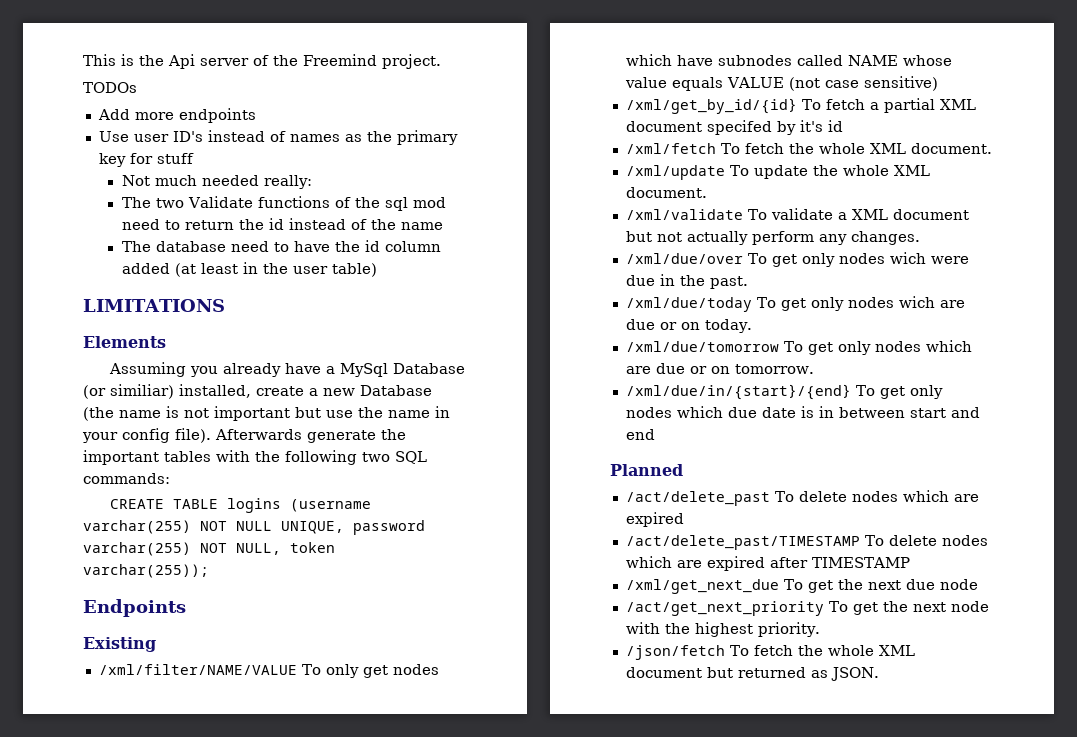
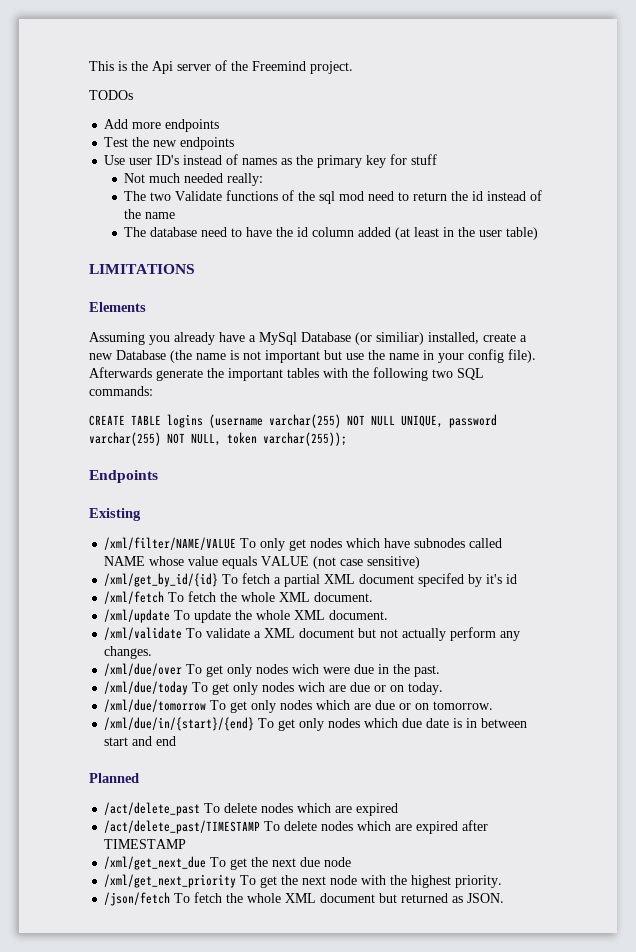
(256, 115) none -> [104,137,235,150] // Test the new endpoints
[625,601,824,616] /act/get_next_priority -> [104,874,237,888] /xml/get_next_priority

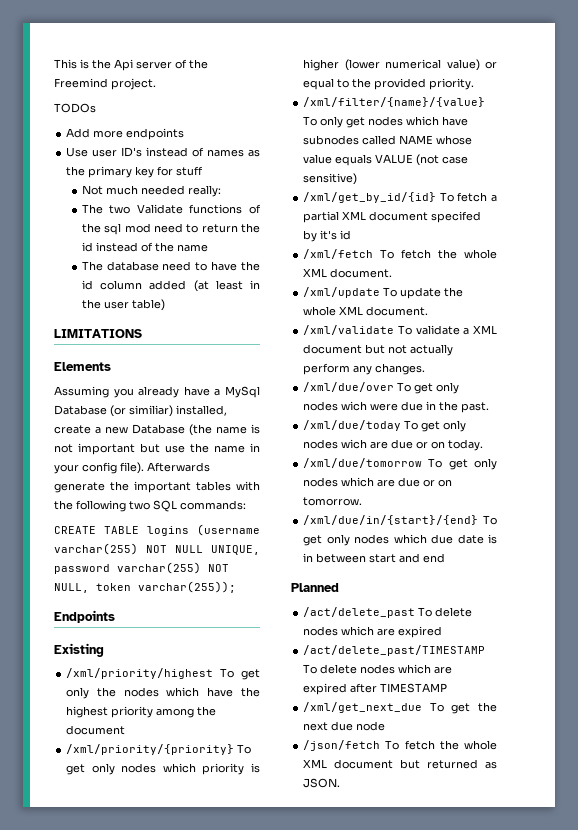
[104,137,235,150] // Test the new endpoints -> (185, 134) none
[104,537,237,550] /xml/filter/NAME/VALUE -> [66,668,260,680] [66,687,260,699] [66,706,217,718] [66,725,126,735] [66,744,252,755] [66,763,260,775] [303,59,497,71] [303,78,475,90] [303,97,486,107] /xml/priority/highest To get only the nodes which have the highest priority among the document // /xml/priority/{priority} To get only nodes which priority is higher (lower numerical value) or equal to the provided priority. // /xml/filter/{name}/{value}
[104,874,503,888] // /xml/get_next_priority To get the next node with the highest priority. -> (386, 726) none

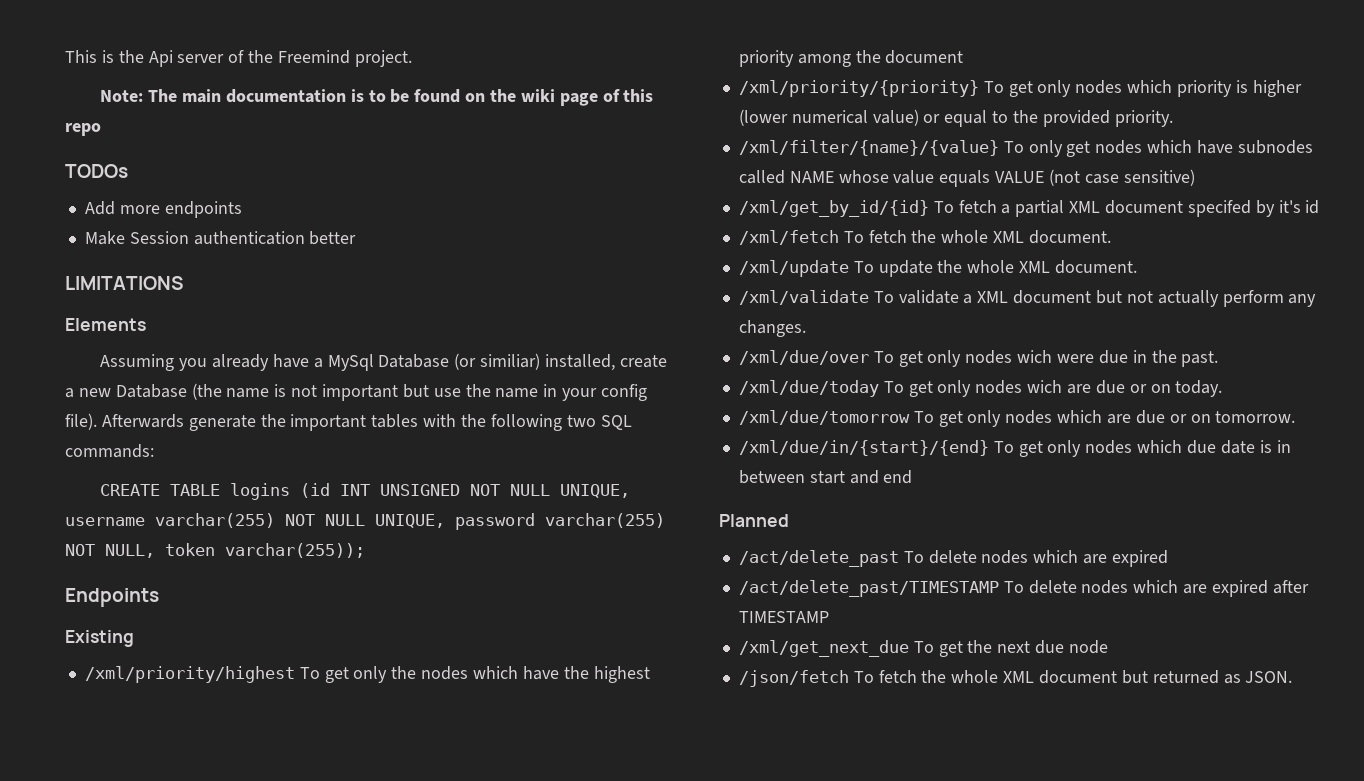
[54,103,96,113] [66,128,185,140] [66,147,261,157] [66,166,204,178] [81,185,221,197] [81,204,261,214] [81,223,260,235] [81,242,208,252] [81,261,260,271] [81,280,260,292] [81,299,165,311] TODOs // Add more endpoints // Use user ID's instead of names as the primary key for stuff // Not much needed really: // The two Validate functions of the sql mod need to return the id instead of the name // The database need to have the id column added (at least in the user table) -> [100,89,654,106] [65,123,101,136] [65,164,128,178] [84,201,242,218] [84,231,357,245] Note: The main documentation is to be found on the wiki page of this repo // TODOs // Add more endpoints // Make Session authentication better
[197,524,260,536] (username -> [300,483,631,498] [65,517,145,526] (id INT UNSIGNED NOT NULL UNIQUE, username

